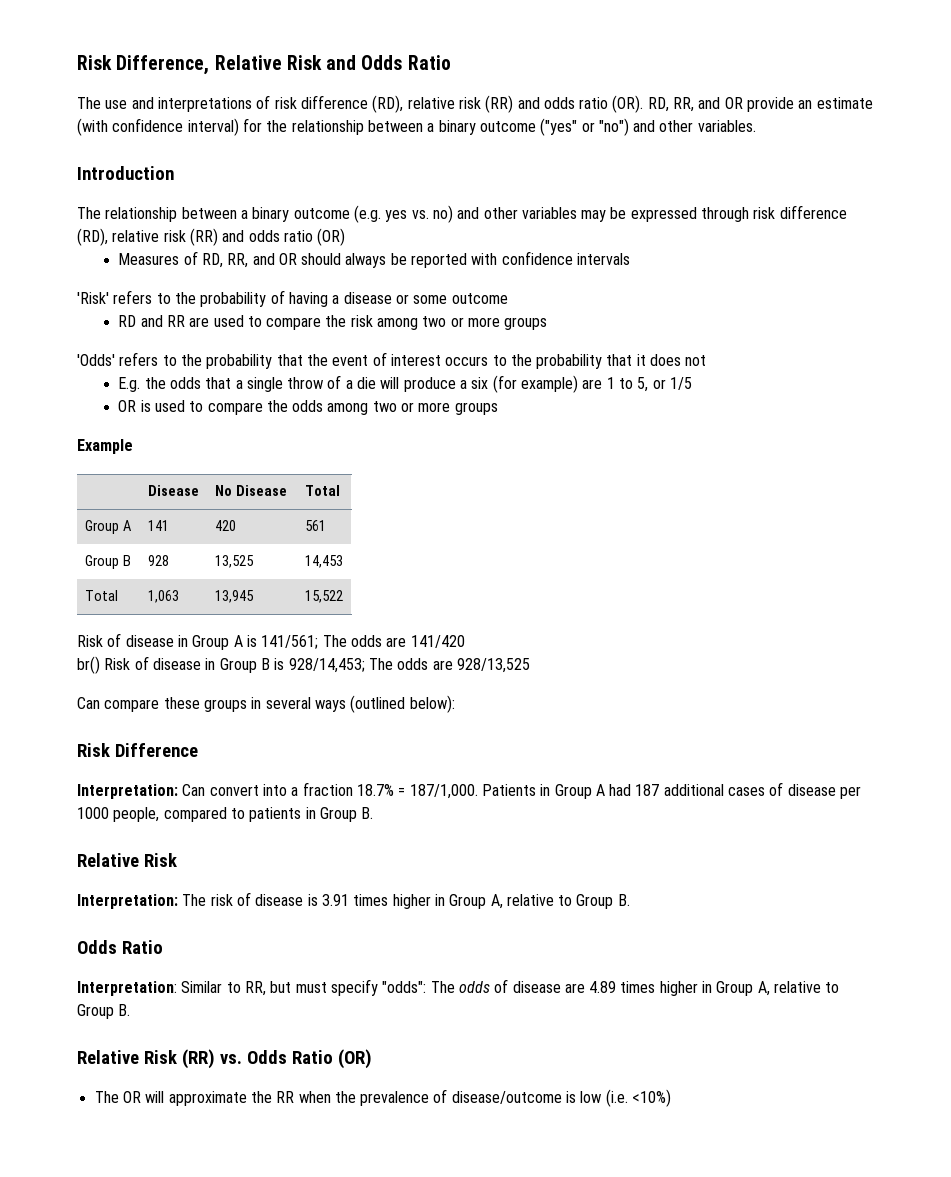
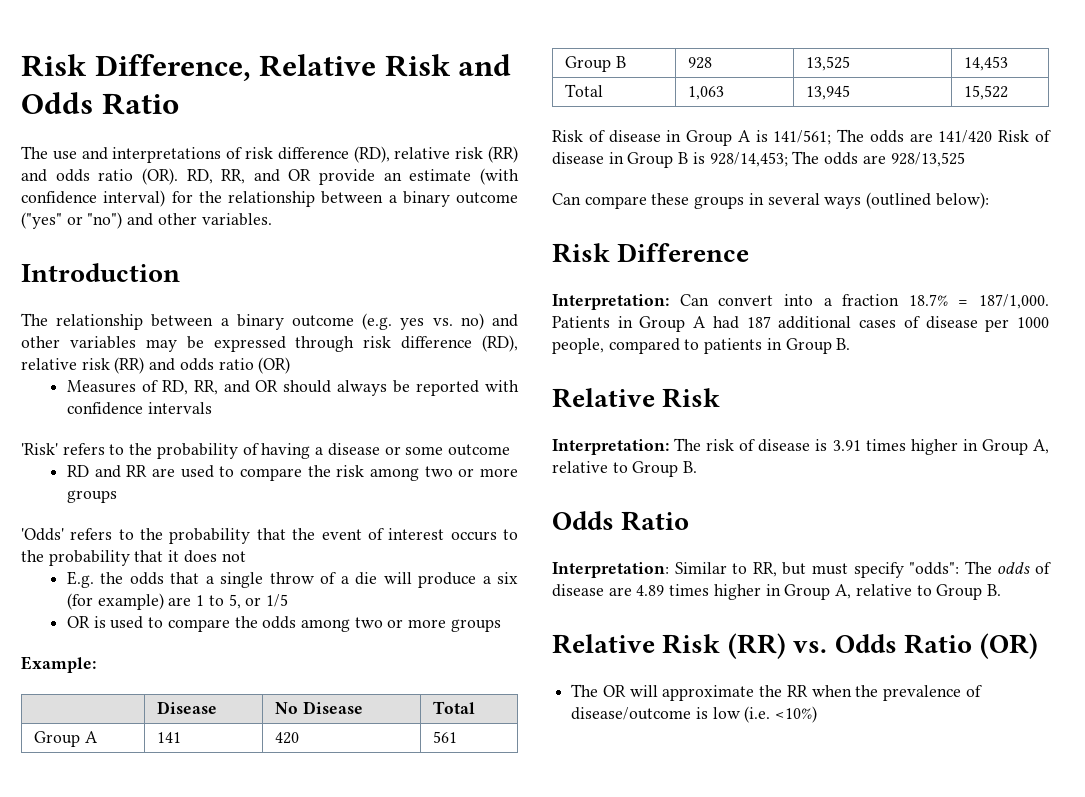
[77,439,133,454] Example -> [21,656,96,673] Example:
[77,656,100,674] // br() -> (993, 136) none

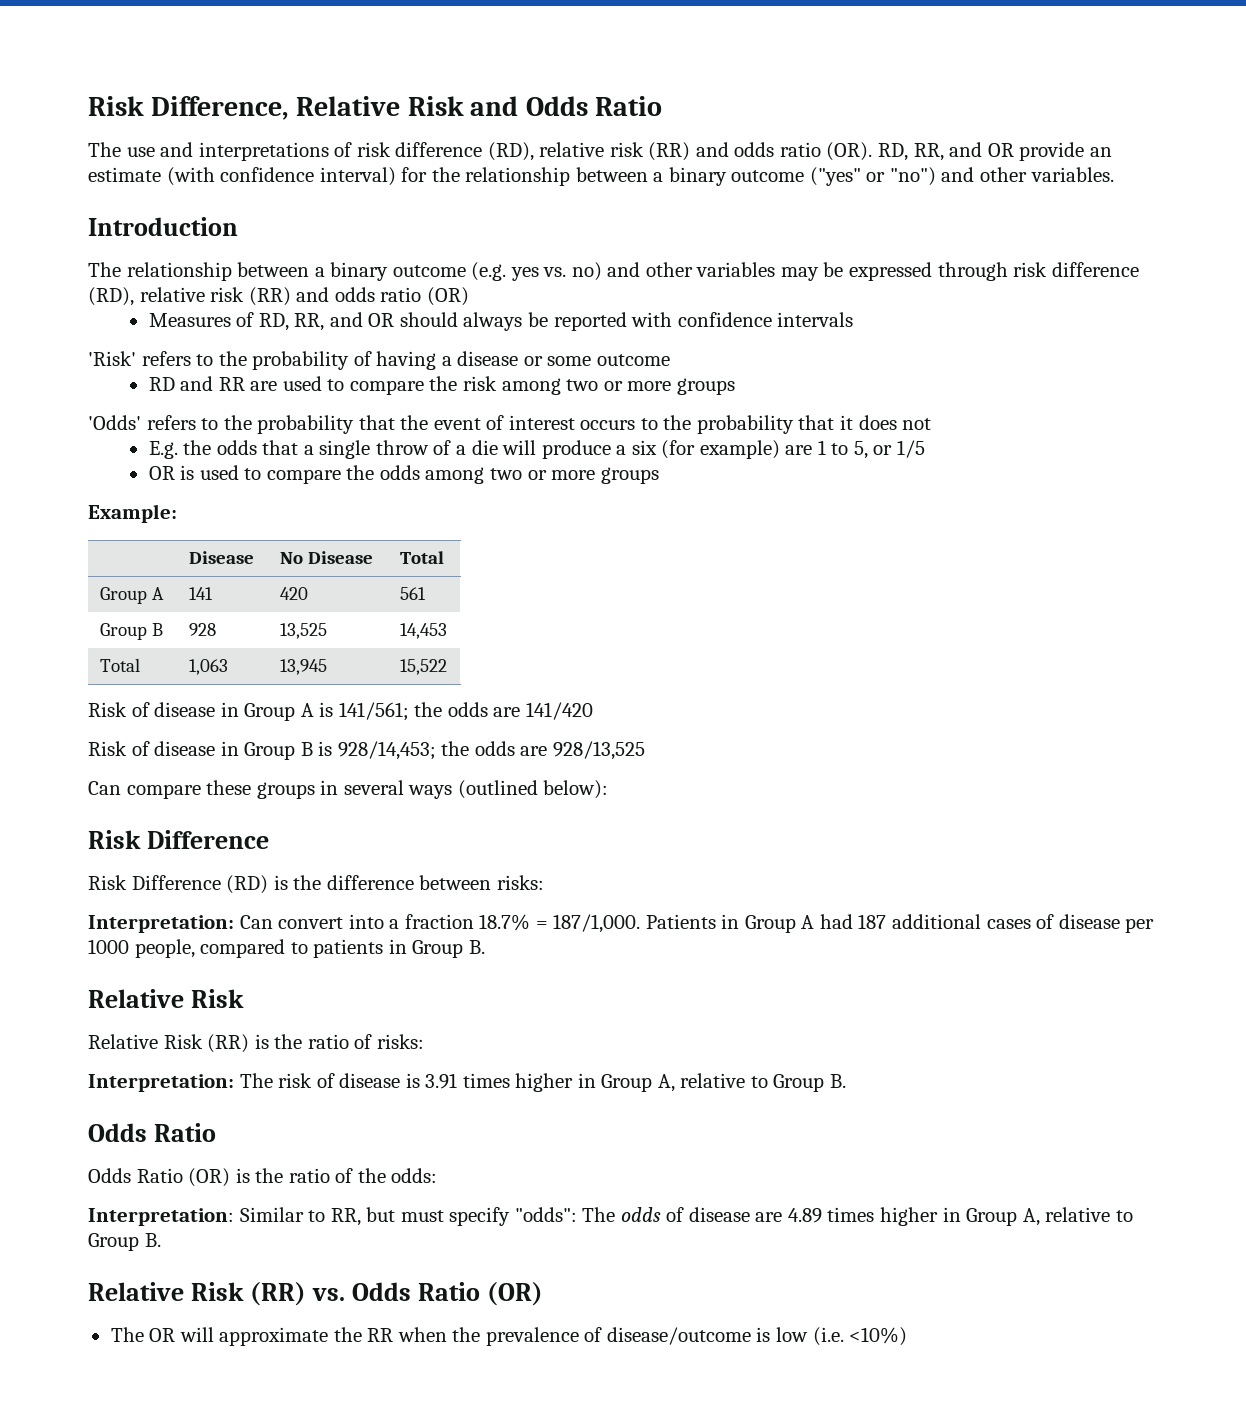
[837,129,865,142] The -> [414,702,443,717] the
(993, 136) none -> (593, 711) //
[792,151,820,164] The -> [441,741,470,756] the
(750, 252) none -> [88,875,544,894] // Risk Difference (RD) is the difference between risks:
(721, 398) none -> [88,1034,424,1053] // Relative Risk (RR) is the ratio of risks:
(690, 521) none -> [88,1168,438,1187] // Odds Ratio (OR) is the ratio of the odds:

